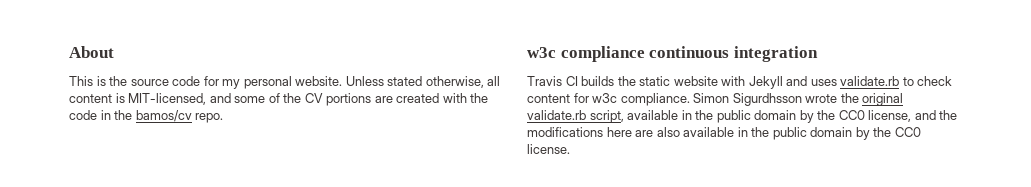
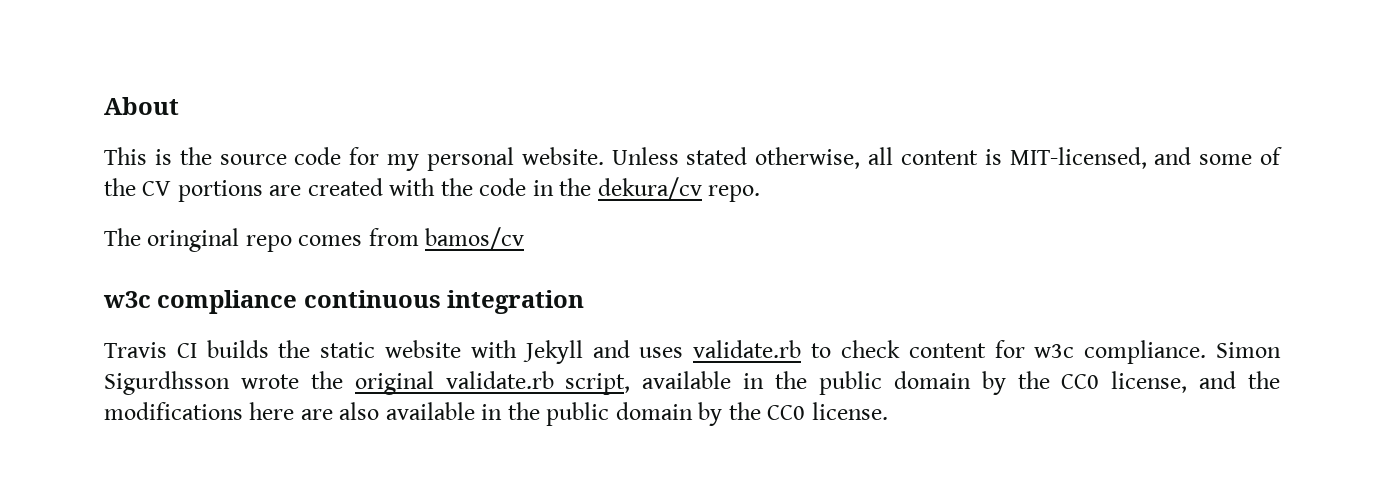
(133, 115) none -> [597,177,761,202] [104,228,419,252] dekura/cv repo. // The oringinal repo comes from
[195,113,224,123] repo. -> (525, 238) none

